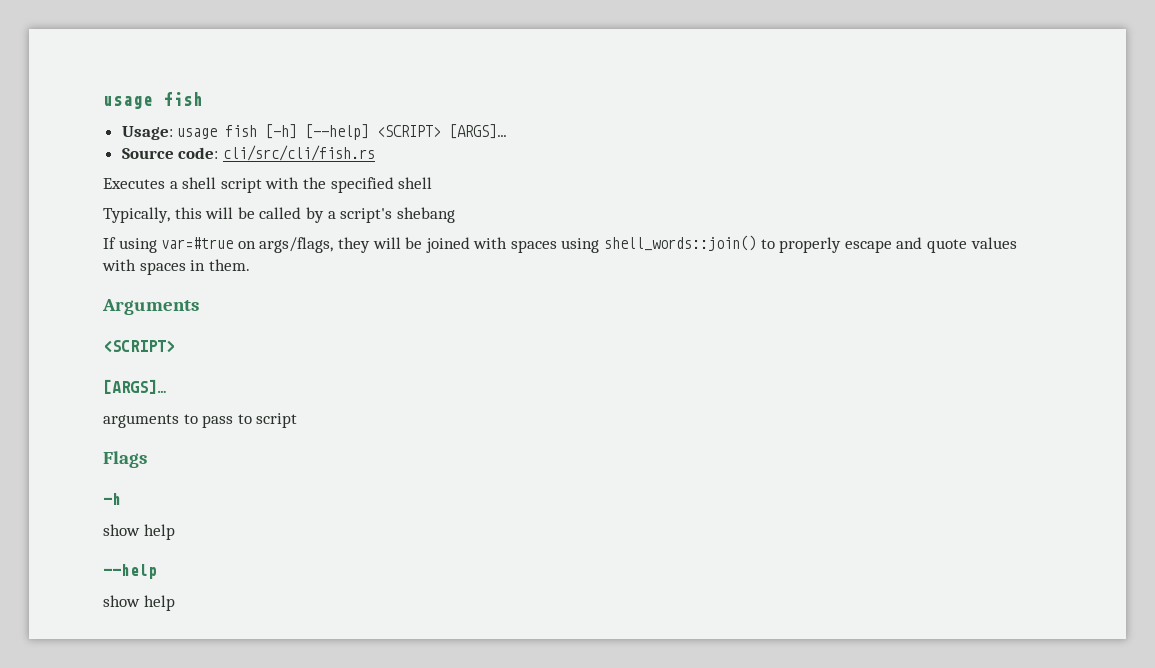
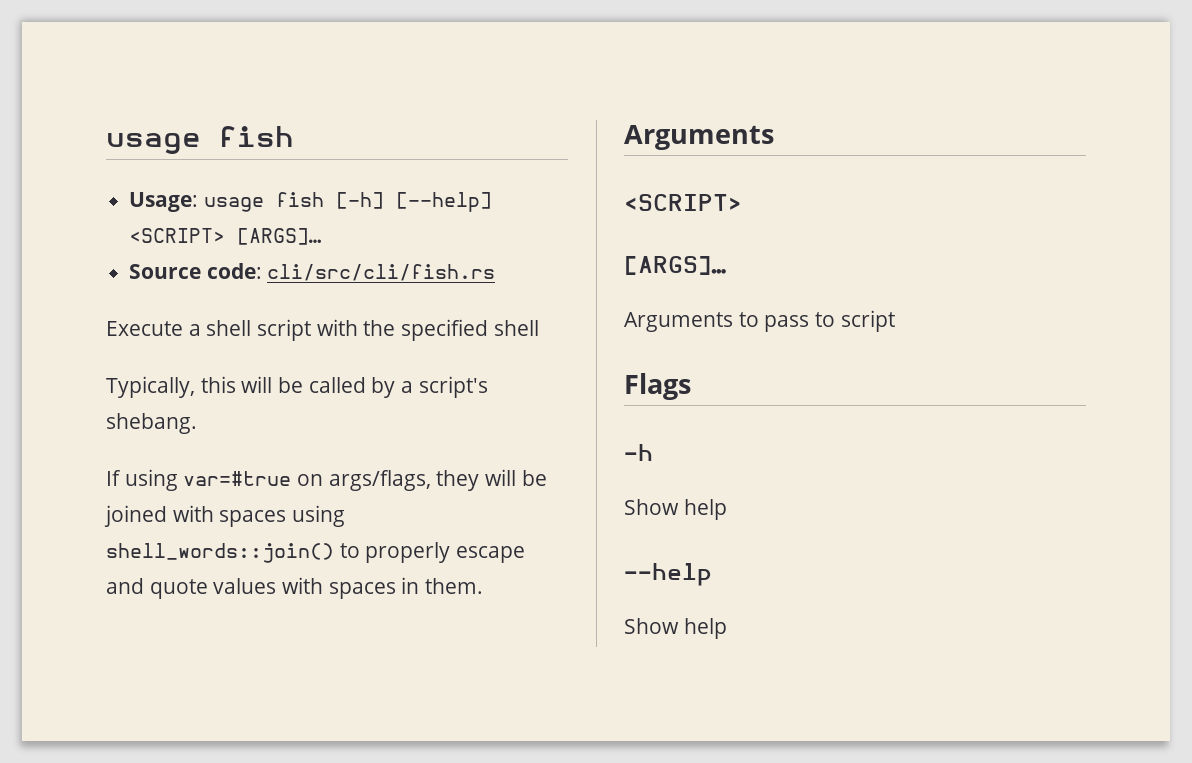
[103,178,165,189] Executes -> [106,321,183,336] Execute
[396,207,455,223] shebang -> [106,413,197,434] shebang.
[103,414,179,428] arguments -> [624,312,733,332] Arguments
[103,524,140,536] show -> [624,499,679,515] Show
[103,595,140,607] show -> [624,618,679,634] Show

